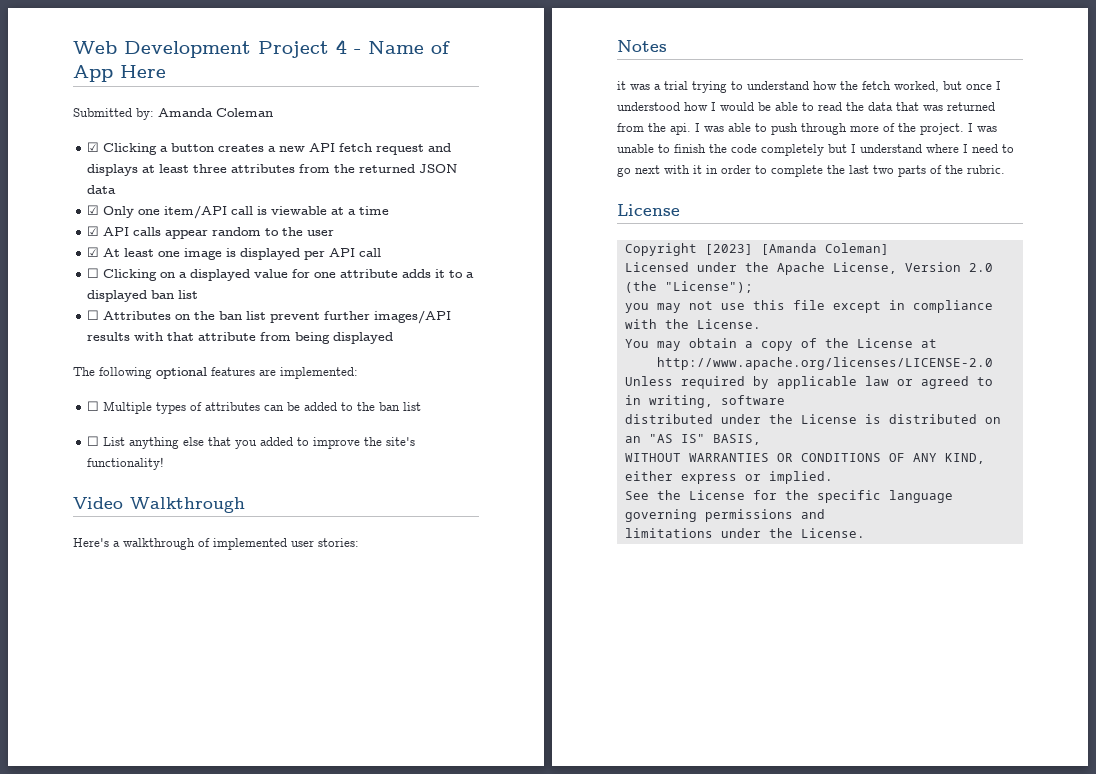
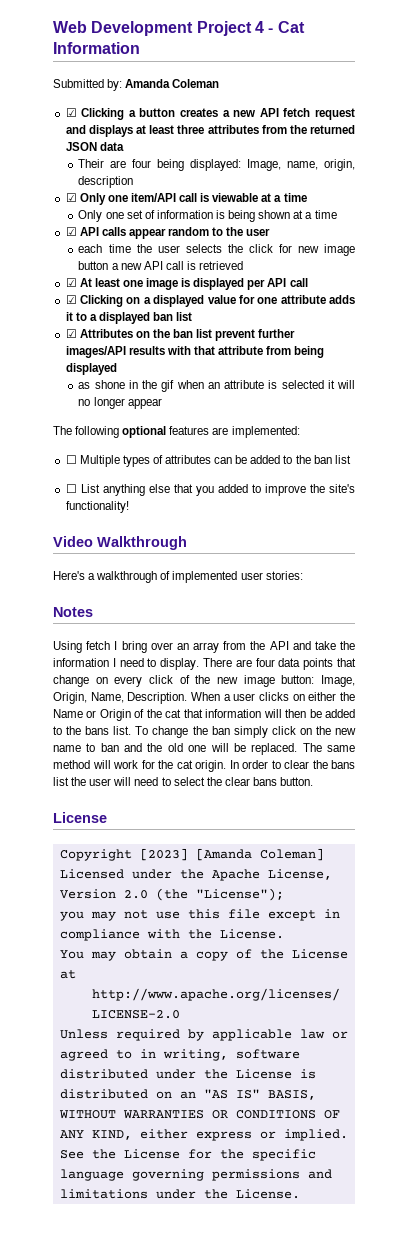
[368,41,450,54] [73,65,166,82] Name of App Here -> [277,21,305,33] [53,42,140,54] Cat Information
(117, 189) none -> [78,159,355,171] [78,176,134,188] // Their are four being displayed: Image, name, origin, description
(390, 210) none -> [78,210,337,222] // Only one set of information is being shown at a time
(335, 233) none -> [78,244,355,256] [78,261,244,270] // each time the user selects the click for new image button a new API call is retrieved
[87,268,100,278] ☐ -> [65,295,77,304] ☑
[87,310,100,320] ☐ -> [65,329,77,338] ☑
(394, 338) none -> [78,380,355,392] [78,397,162,409] // as shone in the gif when an attribute is selected it will no longer appear
[617,81,1001,93] [617,102,995,111] [617,123,997,135] [617,144,1014,156] [617,165,1005,177] it was a trial trying to understand how the fetch worked, but once I understood how I would be able to read the data that was returned from the api. I was able to push through more of the project. I was unable to finish the code completely but I understand where I need to go next with it in order to complete the last two parts of the rubric. -> [53,641,355,653] [53,658,357,670] [53,675,355,687] [53,692,355,704] [53,709,355,721] [53,726,356,738] [53,743,356,755] [53,760,355,772] [53,777,314,786] Using fetch I bring over an array from the API and take the information I need to display. There are four data points that change on every click of the new image button: Image, Origin, Name, Description. When a user clicks on either the Name or Origin of the cat that information will then be added to the bans list. To change the ban simply click on the new name to ban and the old one will be replaced. The same method will work for the cat origin. In order to clear the bans list the user will need to select the clear bans button.

